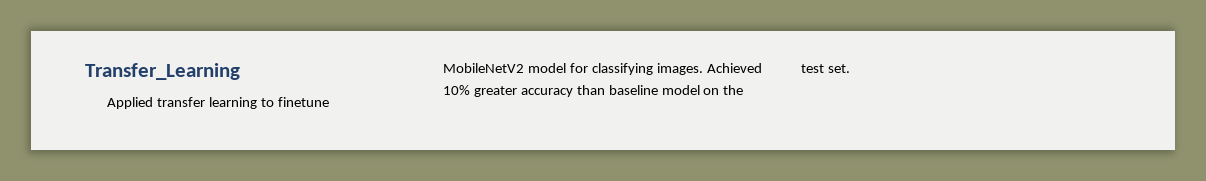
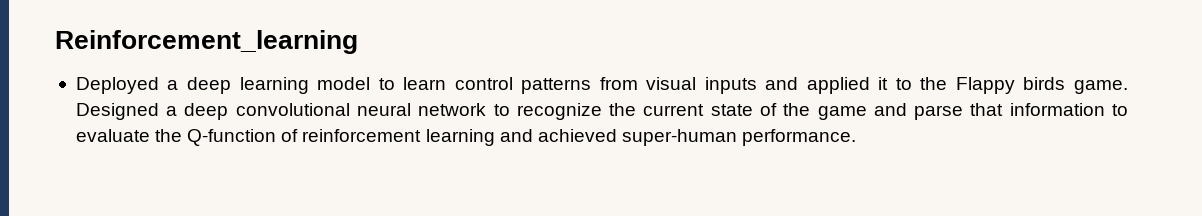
[85,63,240,80] [107,97,329,109] [443,63,762,75] [443,85,744,97] [801,64,850,73] Transfer_Learning // Applied transfer learning to finetune MobileNetV2 model for classifying images. Achieved 10% greater accuracy than baseline model on the test set. -> [55,30,358,54] [75,77,1128,94] [75,103,1128,120] [75,129,857,146] Reinforcement_learning // Deployed a deep learning model to learn control patterns from visual inputs and applied it to the Flappy birds game. Designed a deep convolutional neural network to recognize the current state of the game and parse that information to evaluate the Q-function of reinforcement learning and achieved super-human performance.

